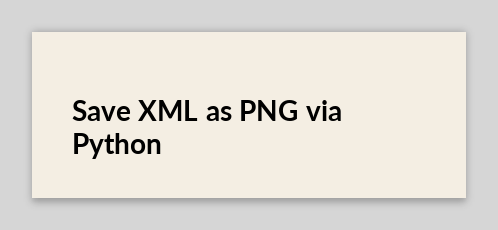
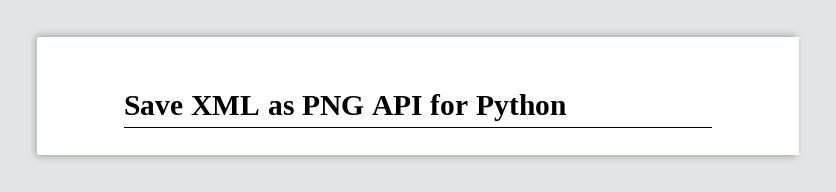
[305,100,342,121] via -> [371,94,468,115] API for

